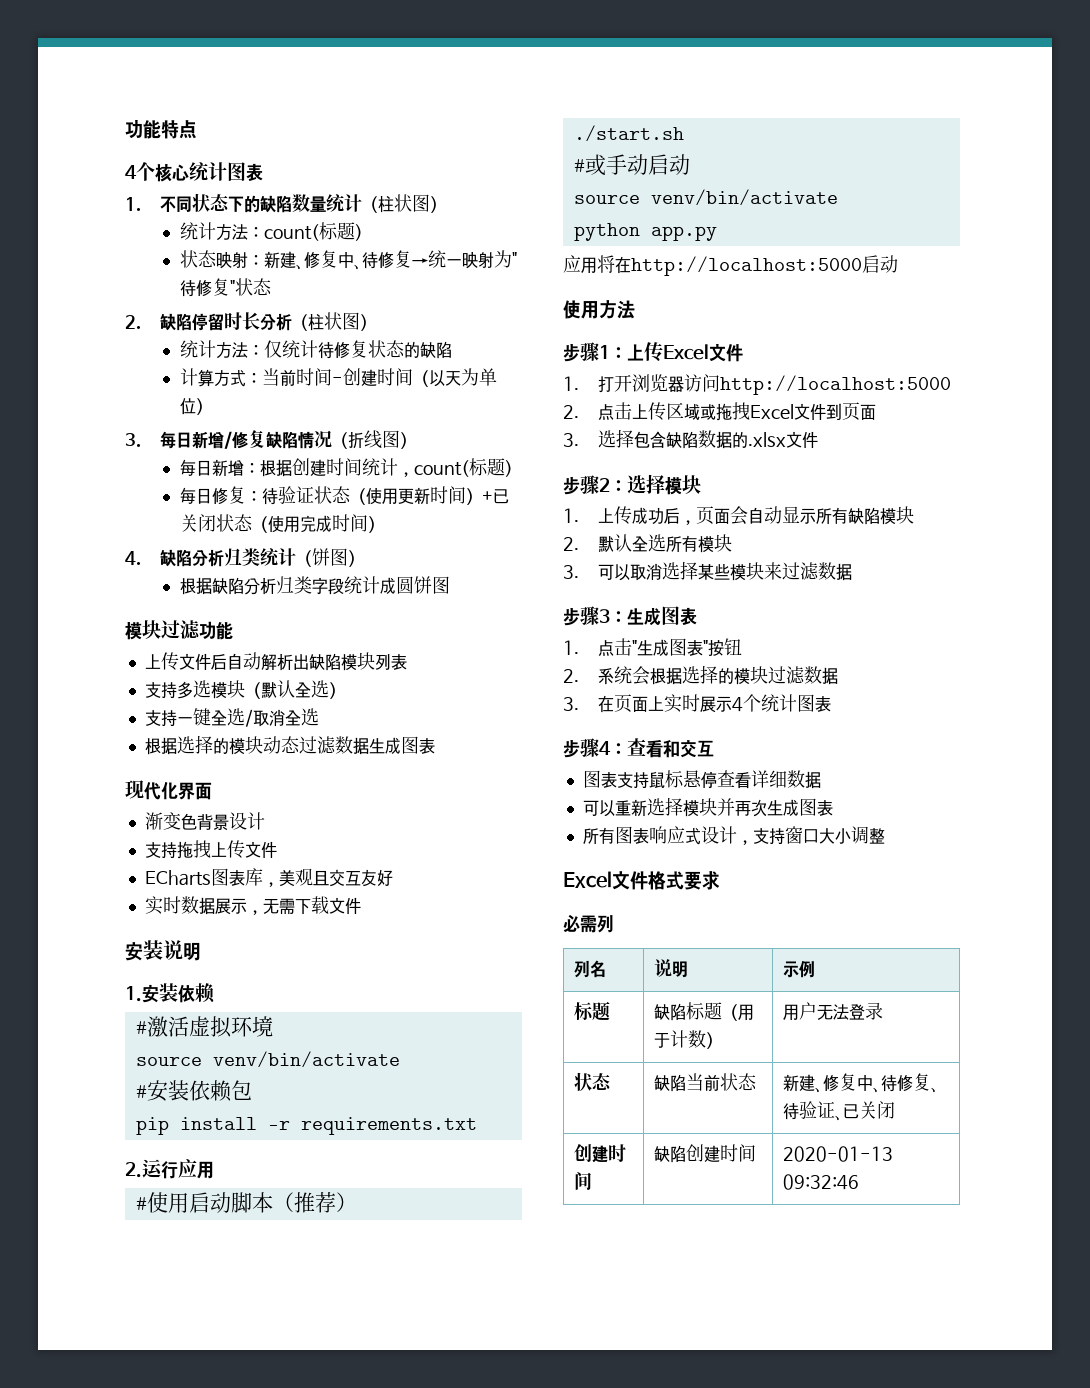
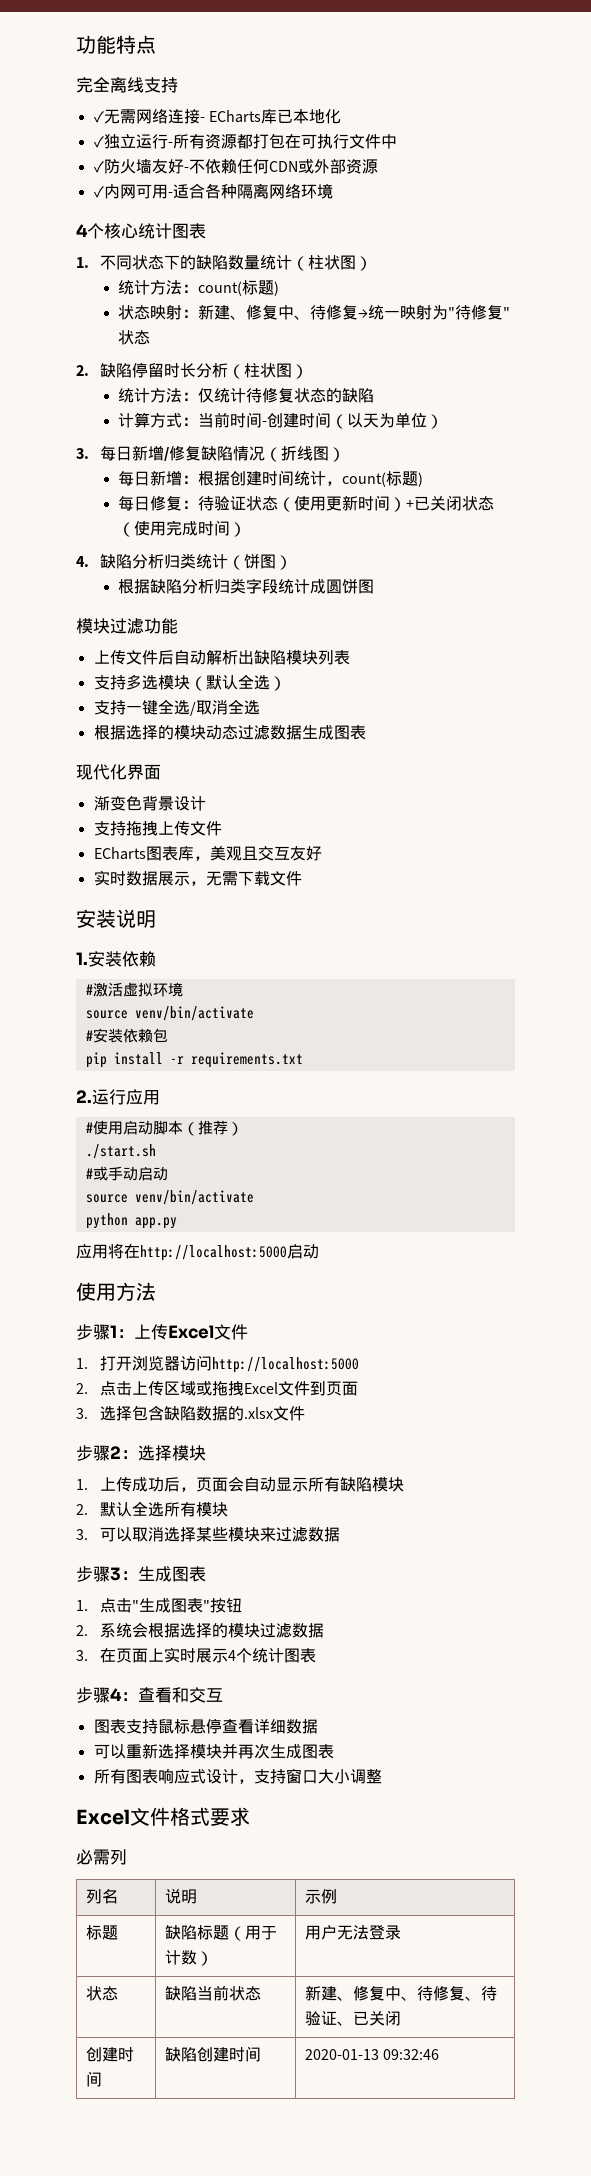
(197, 129) none -> [76,77,178,93] [93,109,341,124] [93,133,397,149] [93,159,378,174] [93,183,333,199] // 完全离线支持 // ✓无需网络连接- ECharts库已本地化 // ✓独立运行-所有资源都打包在可执行文件中 // ✓防火墙友好-不依赖任何CDN或外部资源 // ✓内网可用-适合各种隔离网络环境

